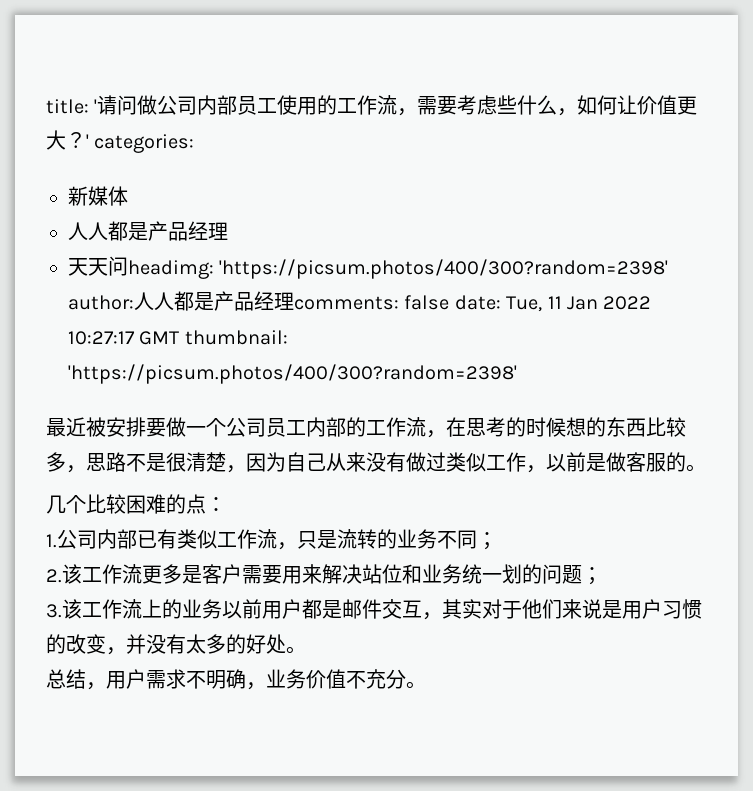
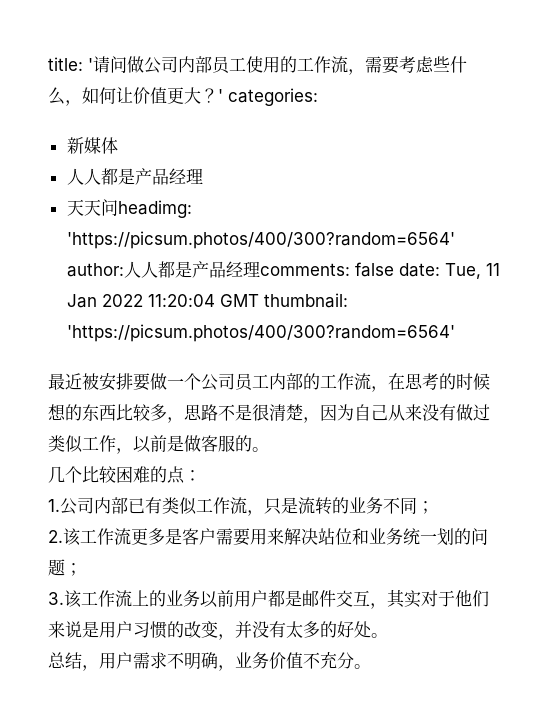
[219,259,669,279] 'https://picsum.photos/400/300?random=2398' -> [66,231,455,249] 'https://picsum.photos/400/300?random=6564'
[68,331,135,345] 10:27:17 -> [147,294,215,307] 11:20:04
[68,364,517,384] 'https://picsum.photos/400/300?random=2398' -> [66,324,455,342] 'https://picsum.photos/400/300?random=6564'

